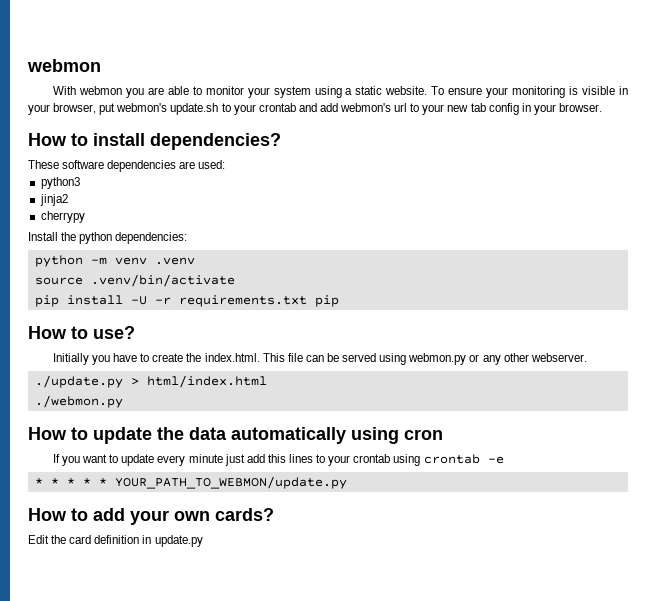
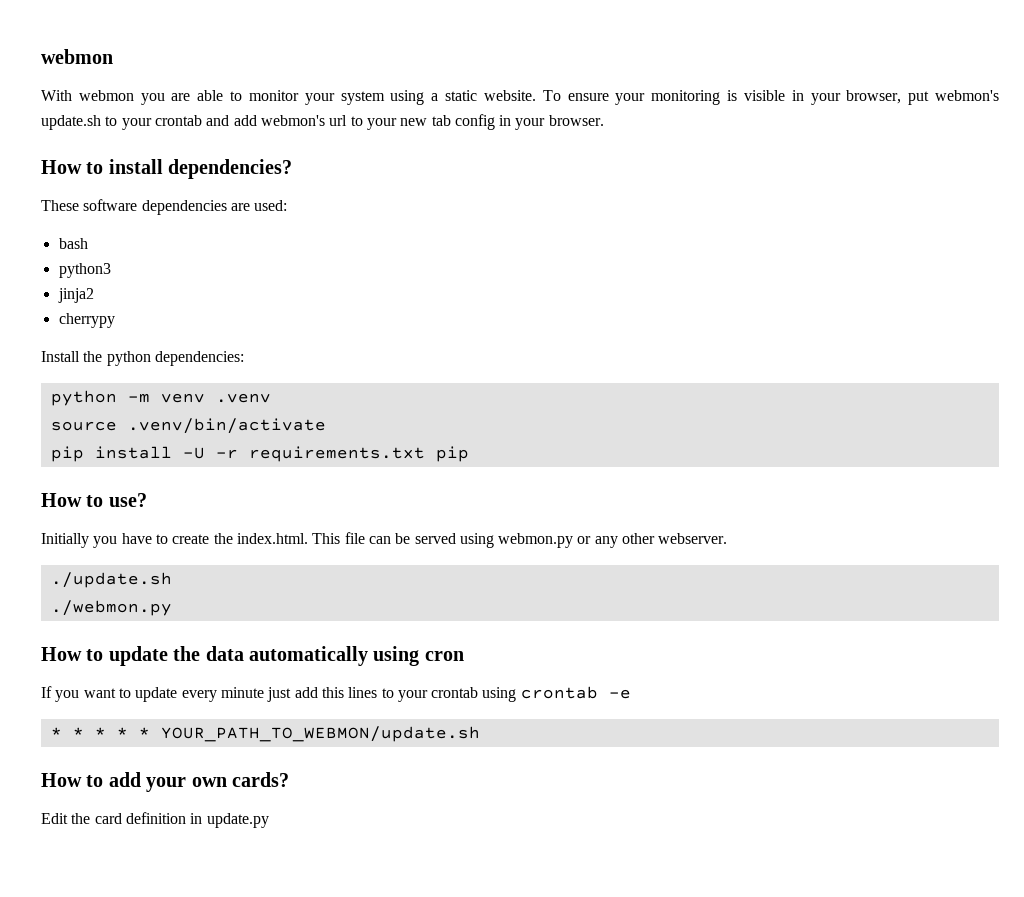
(226, 164) none -> [58,238,88,249] // bash
[34,375,267,388] ./update.py > html/index.html -> [50,572,172,588] ./update.sh
[114,476,347,489] YOUR_PATH_TO_WEBMON/update.py -> [160,726,480,742] YOUR_PATH_TO_WEBMON/update.sh

